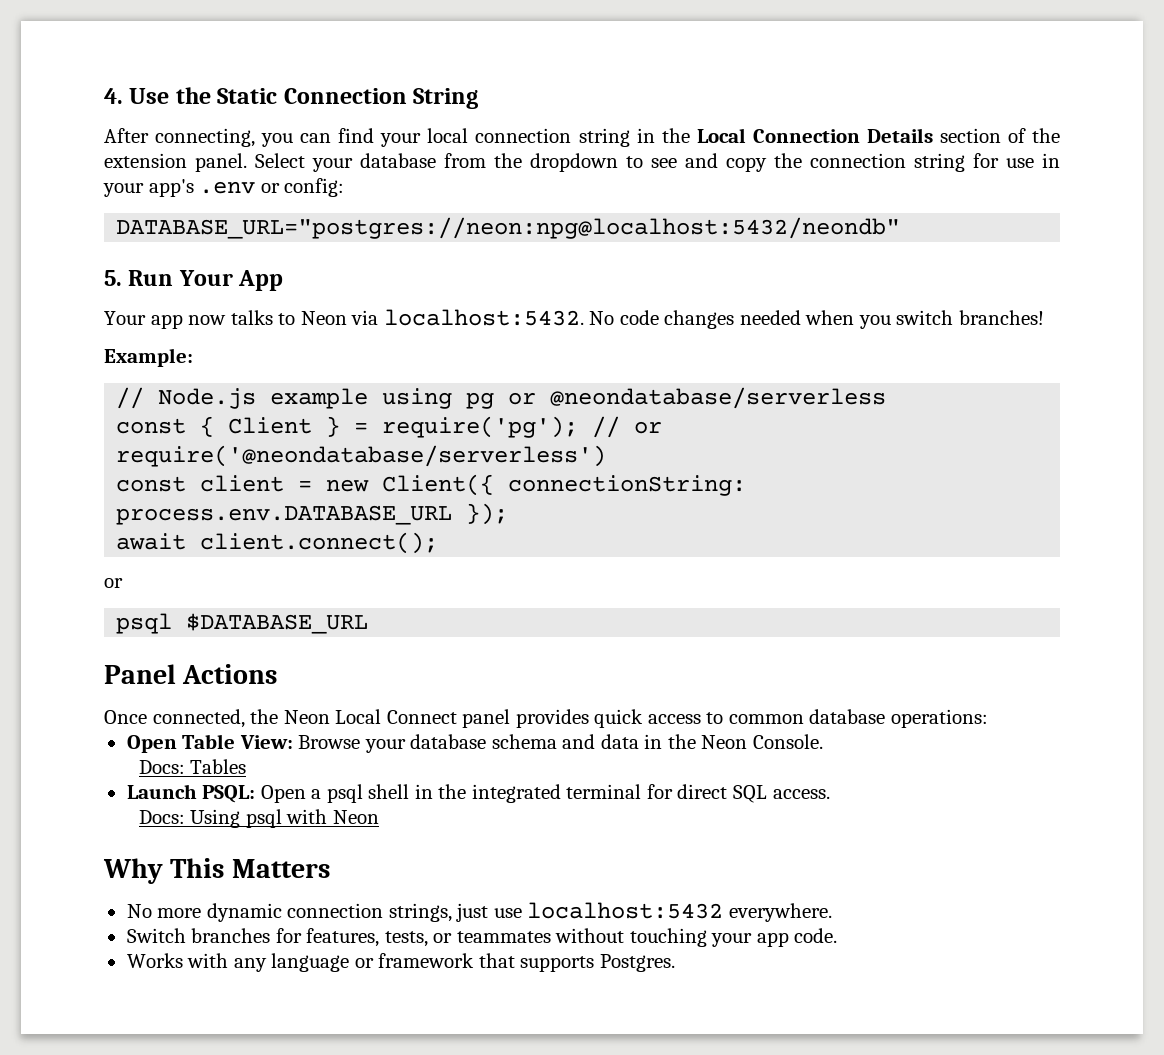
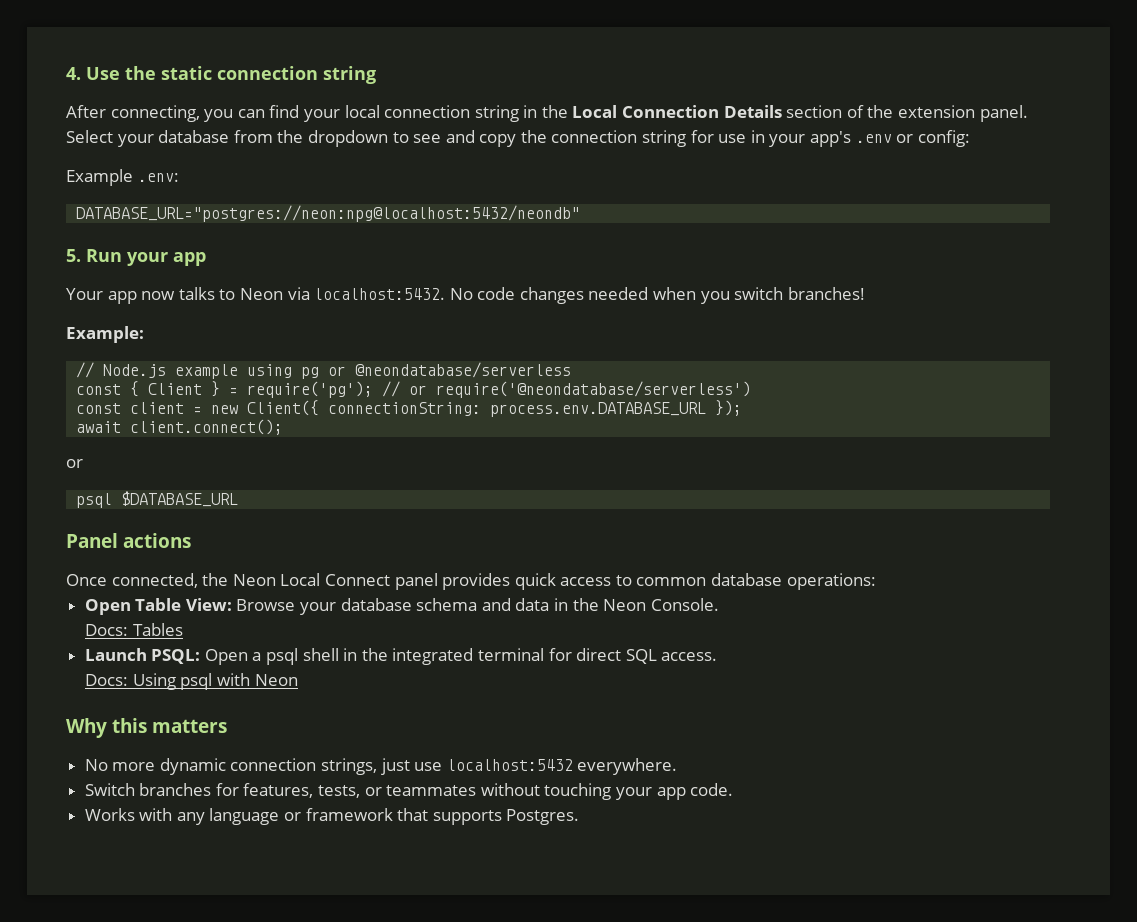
[217,88,479,109] Static Connection String -> [161,66,376,84] static connection string
(345, 187) none -> [66,169,179,186] // Example .env:
[178,270,284,291] Your App -> [127,252,206,266] your app
[182,664,278,684] Actions -> [123,533,191,548] actions
[170,858,330,878] This Matters -> [112,718,227,733] this matters

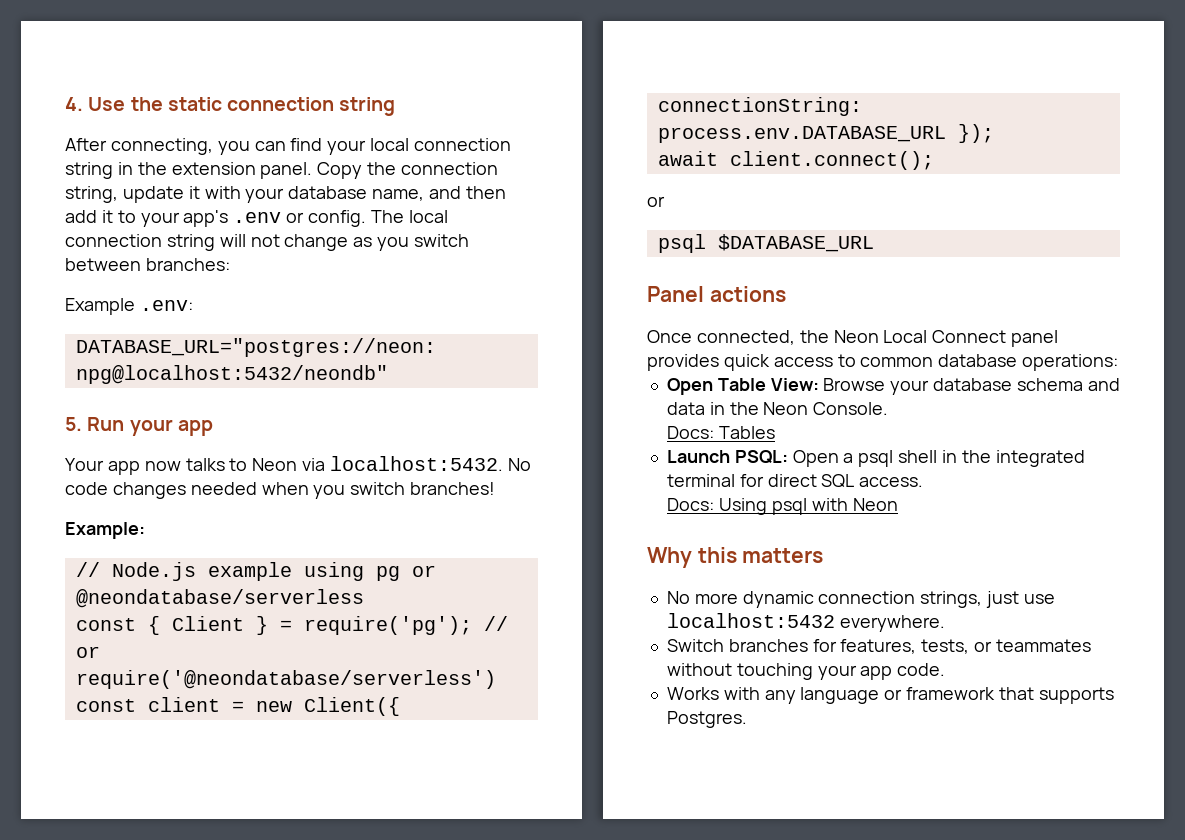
[572,105,1028,122] [66,130,970,147] Local Connection Details section of the extension panel. Select your database from the dropdown to see and copy the connection string for use in your app's .env or config: -> [171,162,499,179] [65,186,506,203] [65,210,448,227] [65,234,470,251] [65,258,230,271] extension panel. Copy the connection string, update it with your database name, and then add it to your app's .env or config. The local connection string will not change as you switch between branches:

